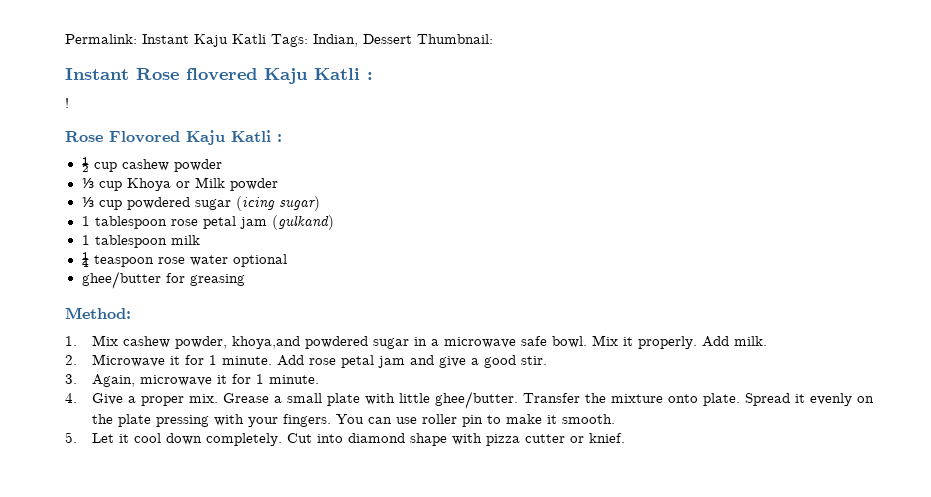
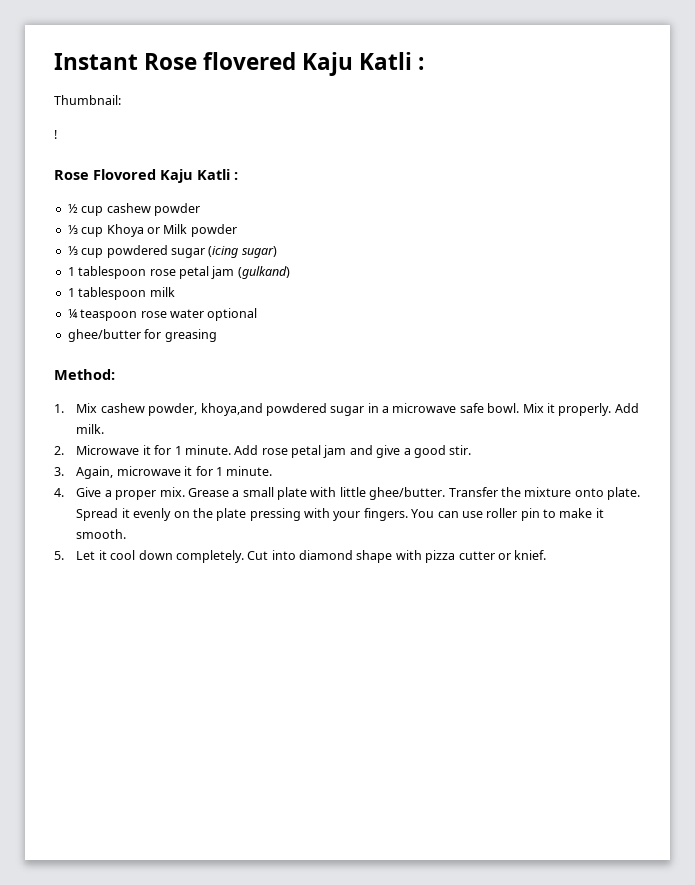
[65,34,493,47] Permalink: Instant Kaju Katli Tags: Indian, Dessert Thumbnail: // -> (54, 61) none
(373, 76) none -> [54,95,121,105] // Thumbnail:

